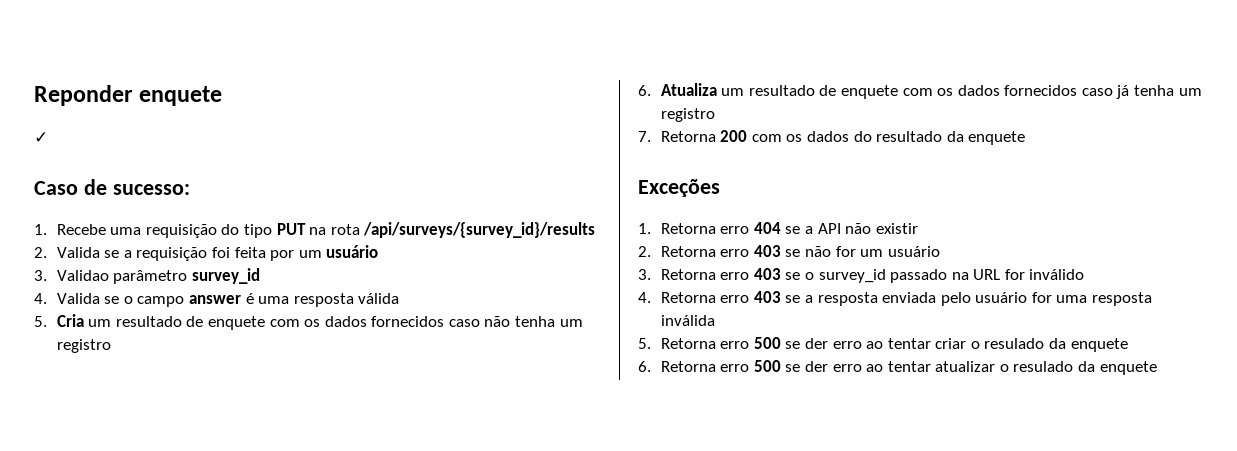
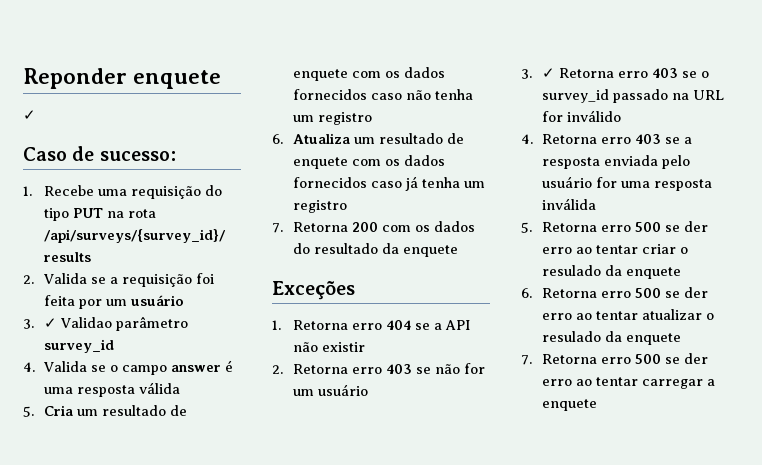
(47, 275) none -> [44,318,58,328] ✓
(651, 274) none -> [542,68,556,78] ✓
(1157, 368) none -> [521,353,709,365] [542,377,716,389] [542,399,598,411] // 7. Retorna erro 500 se der erro ao tentar carregar a enquete

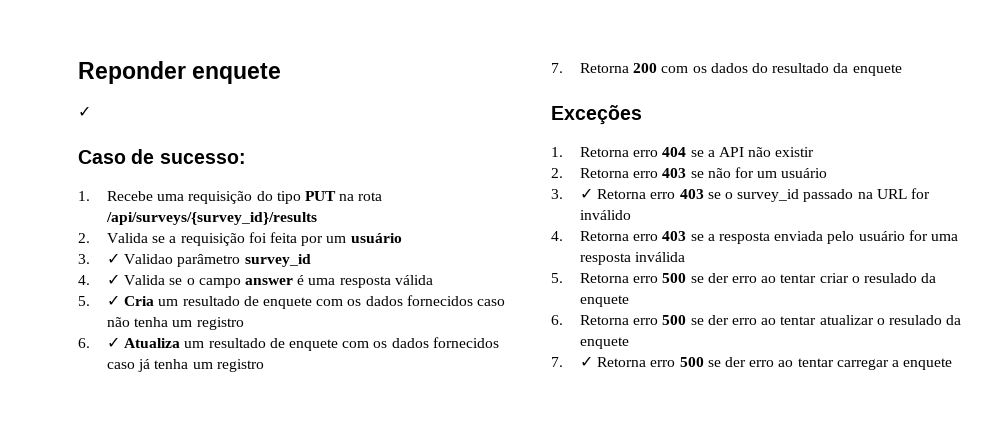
(35, 367) none -> [107,274,121,285] ✓
(34, 411) none -> [107,295,121,306] ✓
(283, 139) none -> [107,337,121,348] ✓
(532, 360) none -> [580,356,594,367] ✓

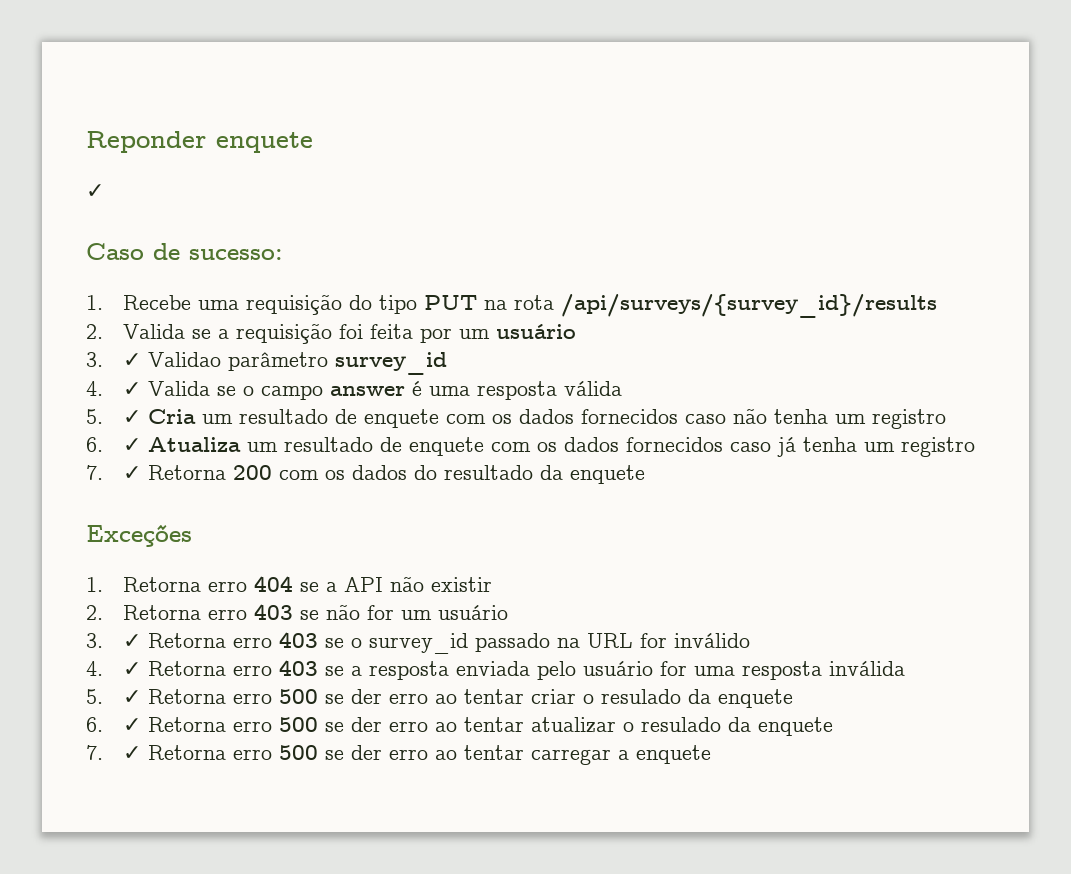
(563, 68) none -> [123,466,142,480] ✓
(563, 236) none -> [123,662,142,676] ✓
(563, 278) none -> [123,690,142,704] ✓
(563, 320) none -> [123,718,142,732] ✓

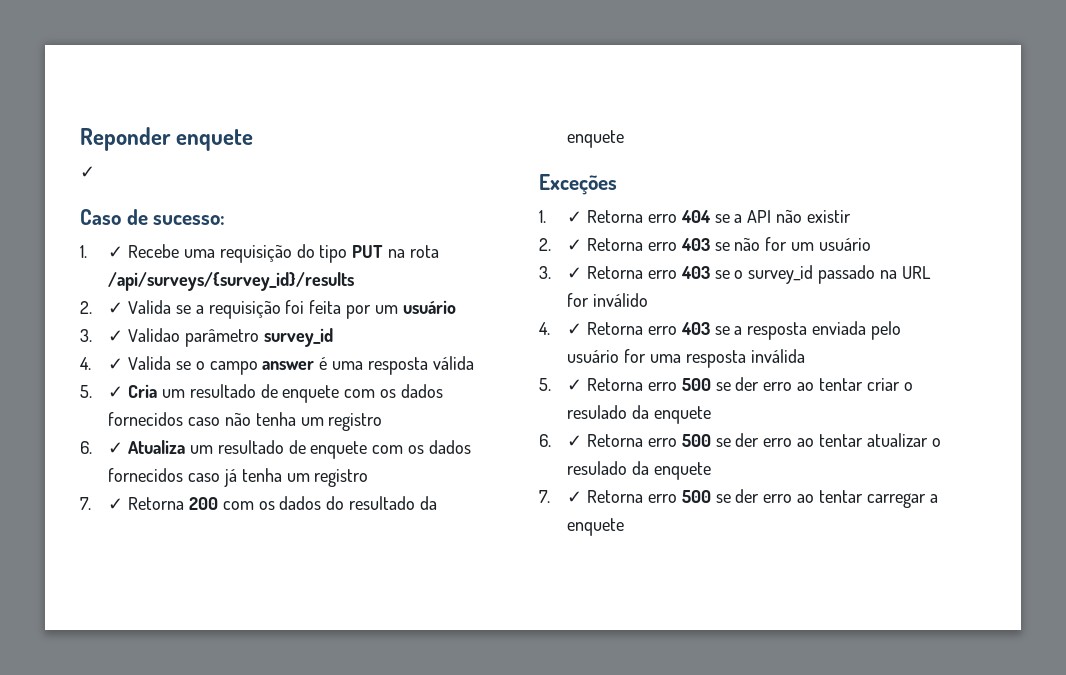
(103, 302) none -> [108,246,124,258] ✓
(103, 331) none -> [108,302,124,314] ✓
(103, 584) none -> [567,211,583,223] ✓
(103, 612) none -> [567,239,583,251] ✓

